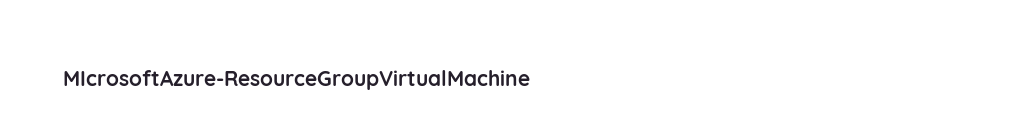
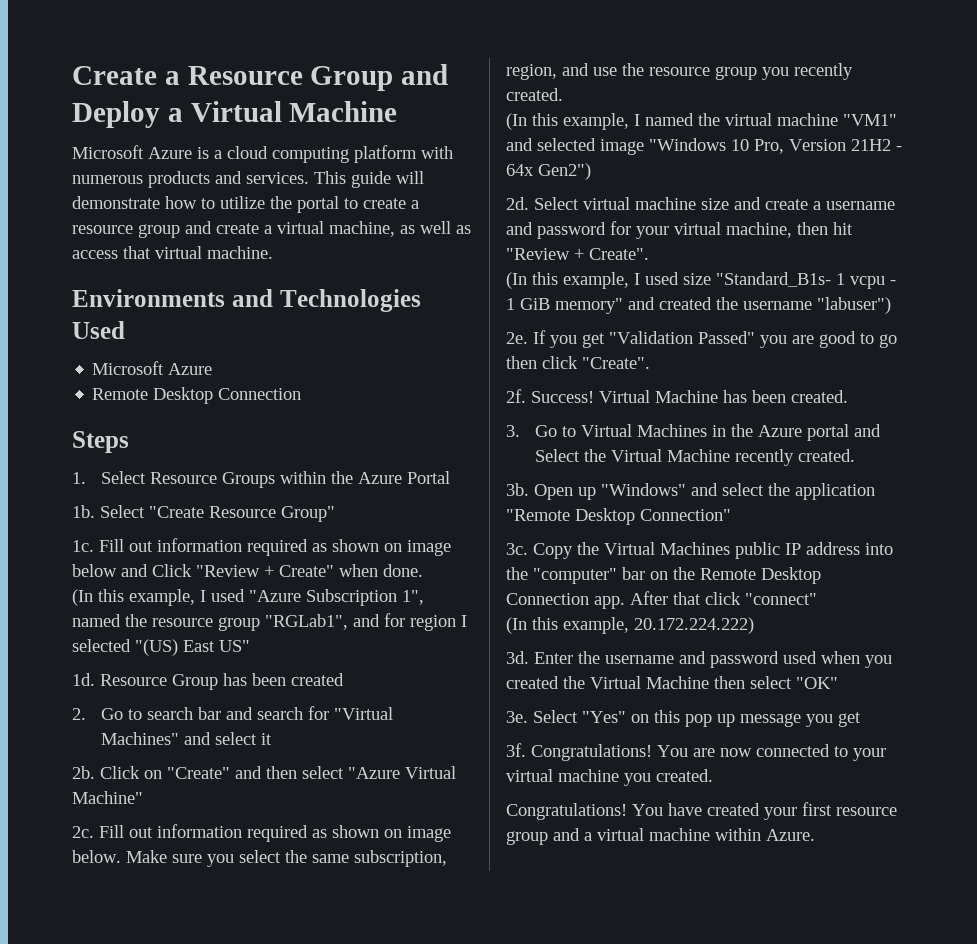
[63,70,530,90] MIcrosoftAzure-ResourceGroupVirtualMachine -> [72,64,449,91] [72,101,398,128] [72,145,453,163] [72,171,424,188] [72,196,419,213] [72,221,471,238] [72,246,273,259] [72,289,421,312] [72,321,125,339] [92,361,213,375] [92,387,302,404] [72,431,129,453] [72,471,450,488] [72,505,335,522] [72,538,451,556] [72,564,423,577] [72,589,424,606] [72,613,467,631] [72,639,250,656] [72,673,344,690] [72,706,393,720] [100,732,272,745] [72,766,456,779] [72,791,143,804] [72,824,451,842] [72,850,447,867] [506,63,853,80] [506,88,563,101] [506,113,897,130] [506,138,902,155] [506,163,591,180] [506,197,895,210] [506,221,853,239] [506,248,649,260] [506,272,896,289] [506,297,891,314] [506,330,897,348] [506,356,650,369] [506,389,848,403] [506,424,881,441] [534,449,855,466] [506,483,875,500] [506,508,731,525] [506,542,893,559] [506,567,821,584] [506,591,817,609] [506,617,754,634] [506,651,892,668] [506,676,838,689] [506,710,861,727] [506,743,886,761] [506,769,713,786] [506,802,897,820] [506,828,815,845] Create a Resource Group and Deploy a Virtual Machine // Microsoft Azure is a cloud computing platform with numerous products and services. This guide will demonstrate how to utilize the portal to create a resource group and create a virtual machine, as well as access that virtual machine. // Environments and Technologies Used // Microsoft Azure // Remote Desktop Connection // Steps // 1. Select Resource Groups within the Azure Portal // 1b. Select "Create Resource Group" // 1c. Fill out information required as shown on image below and Click "Review + Create" when done. // (In this example, I used "Azure Subscription 1", named the resource group "RGLab1", and for region I selected "(US) East US" // 1d. Resource Group has been created // 2. Go to search bar and search for "Virtual Machines" and select it // 2b. Click on "Create" and then select "Azure Virtual Machine" // 2c. Fill out information required as shown on image below. Make sure you select the same subscription, region, and use the resource group you recently created. // (In this example, I named the virtual machine "VM1" and selected image "Windows 10 Pro, Version 21H2 - 64x Gen2") // 2d. Select virtual machine size and create a username and password for your virtual machine, then hit "Review + Create". // (In this example, I used size "Standard_B1s- 1 vcpu - 1 GiB memory" and created the username "labuser") // 2e. If you get "Validation Passed" you are good to go then click "Create". // 2f. Success! Virtual Machine has been created. // 3. Go to Virtual Machines in the Azure portal and Select the Virtual Machine recently created. // 3b. Open up "Windows" and select the application "Remote Desktop Connection" // 3c. Copy the Virtual Machines public IP address into the "computer" bar on the Remote Desktop Connection app. After that click "connect" // (In this example, 20.172.224.222) // 3d. Enter the username and password used when you created the Virtual Machine then select "OK" // 3e. Select "Yes" on this pop up message you get // 3f. Congratulations! You are now connected to your virtual machine you created. // Congratulations! You have created your first resource group and a virtual machine within Azure.

